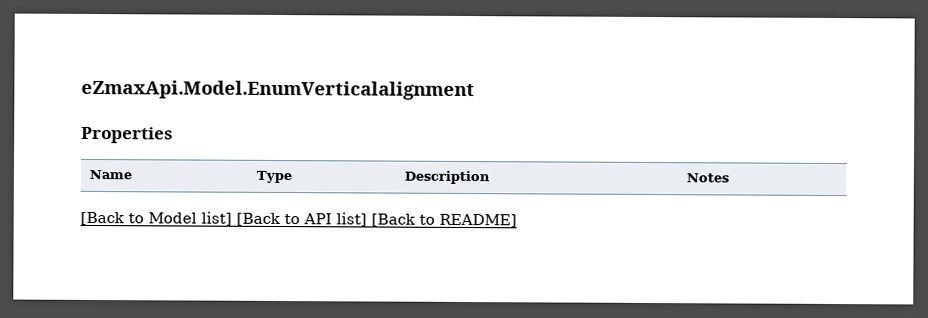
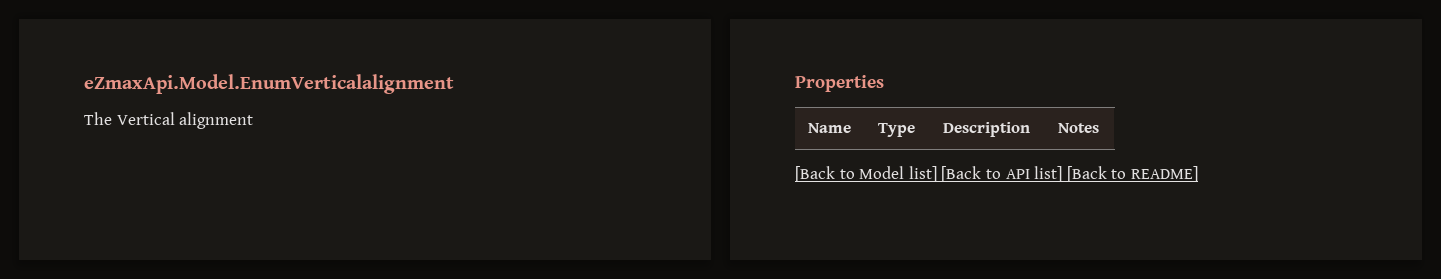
(475, 90) none -> [84,112,254,129] // The Vertical alignment

